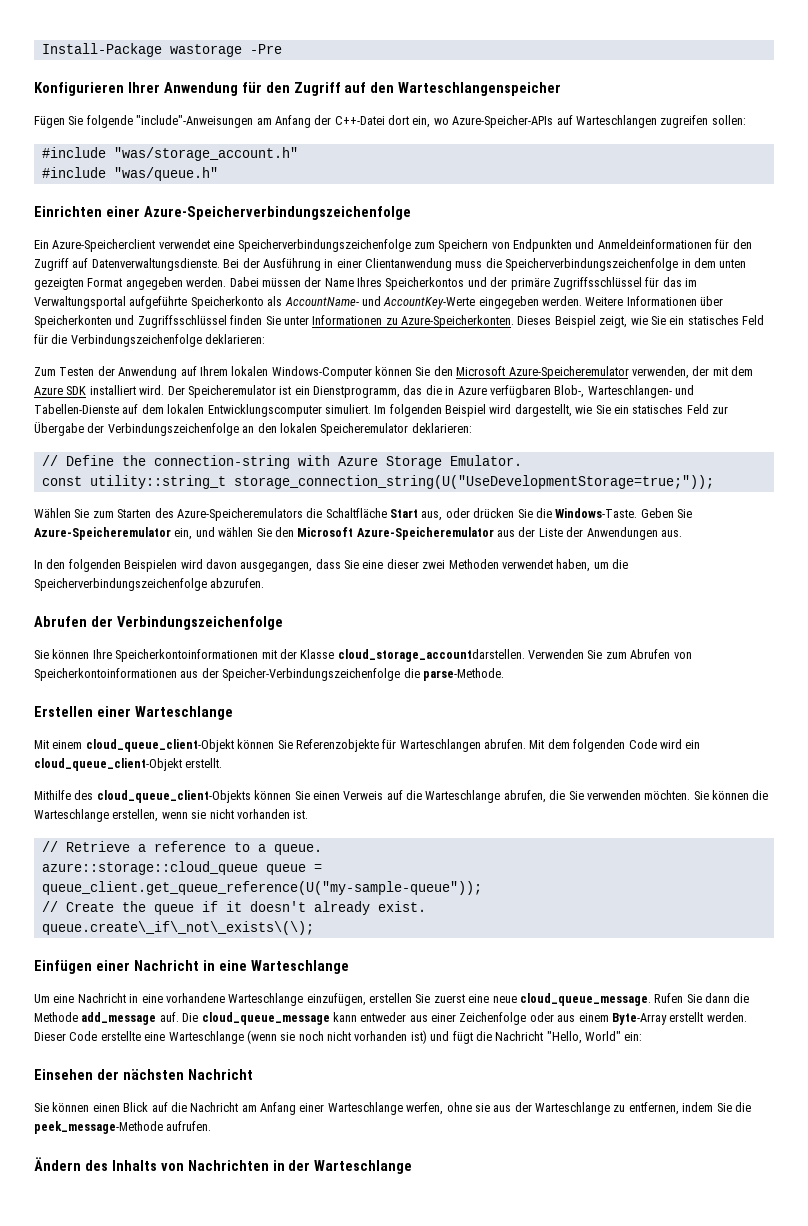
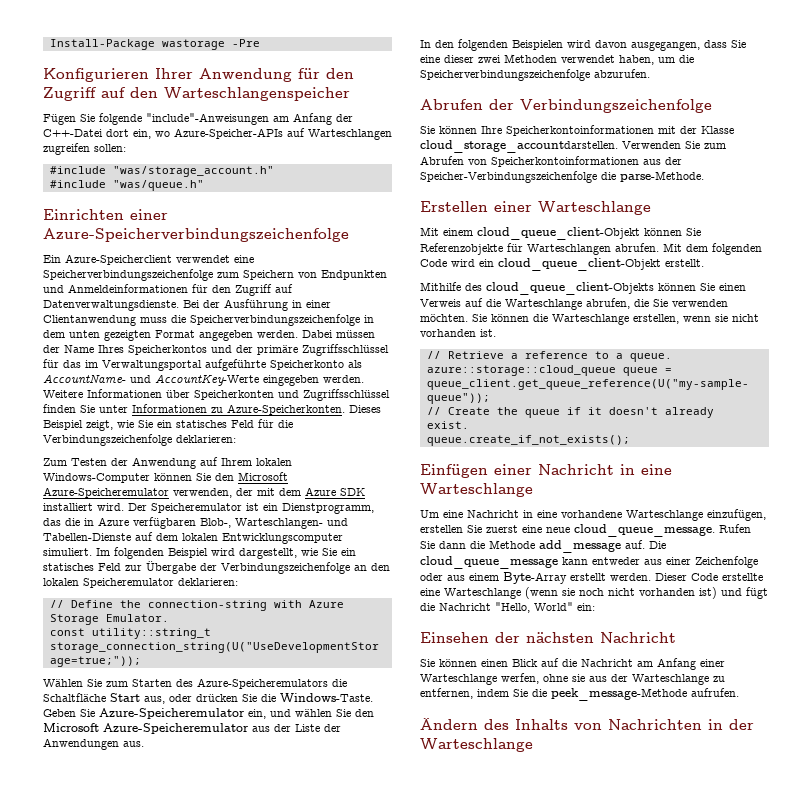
[41,921,314,935] queue.create\_if\_not\_exists\(\); -> [426,435,630,446] queue.create_if_not_exists();

